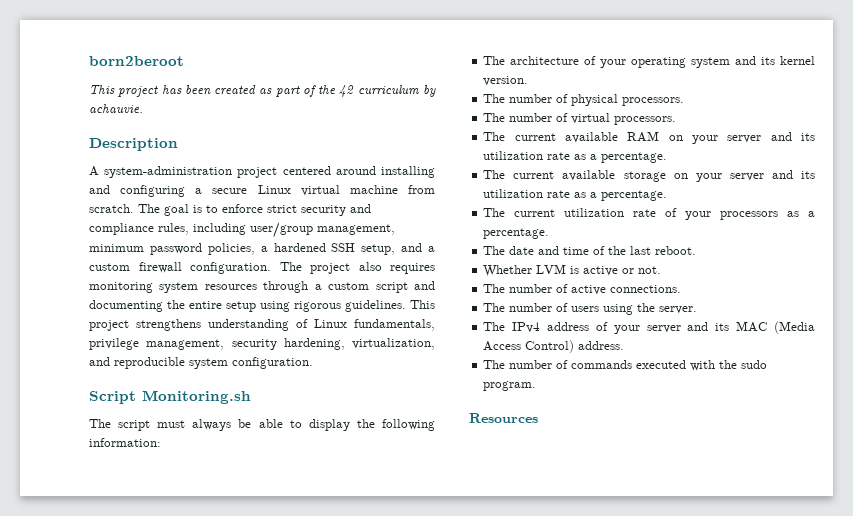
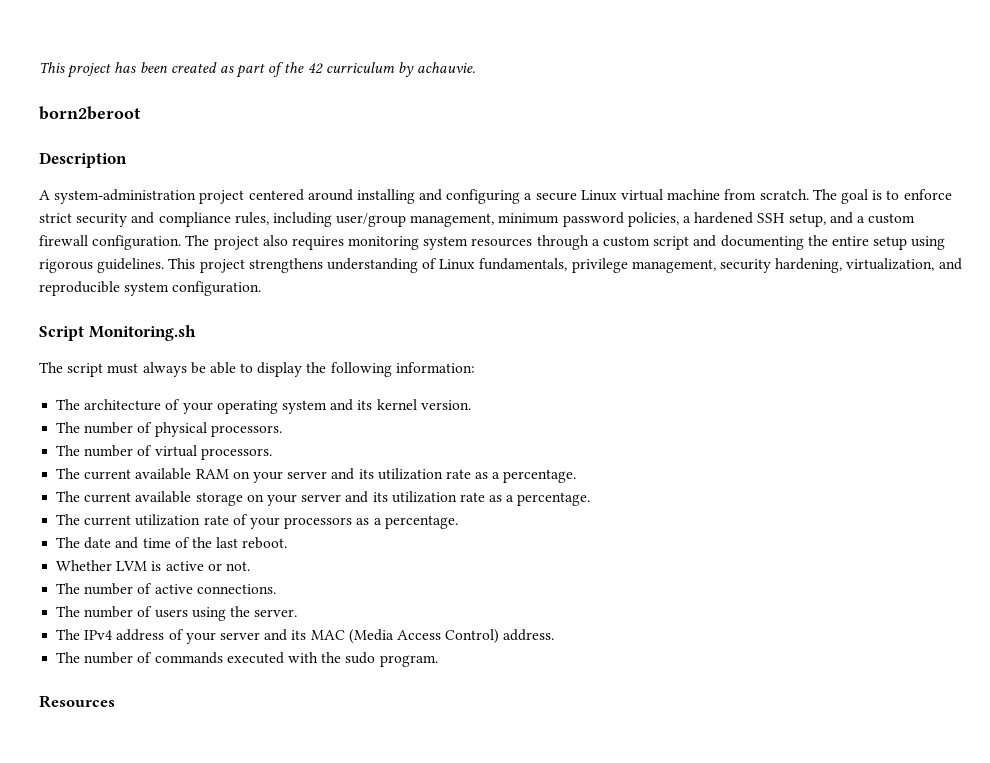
[89,56,184,66] born2beroot // -> (39, 67) none
(143, 108) none -> [39,106,141,120] // born2beroot

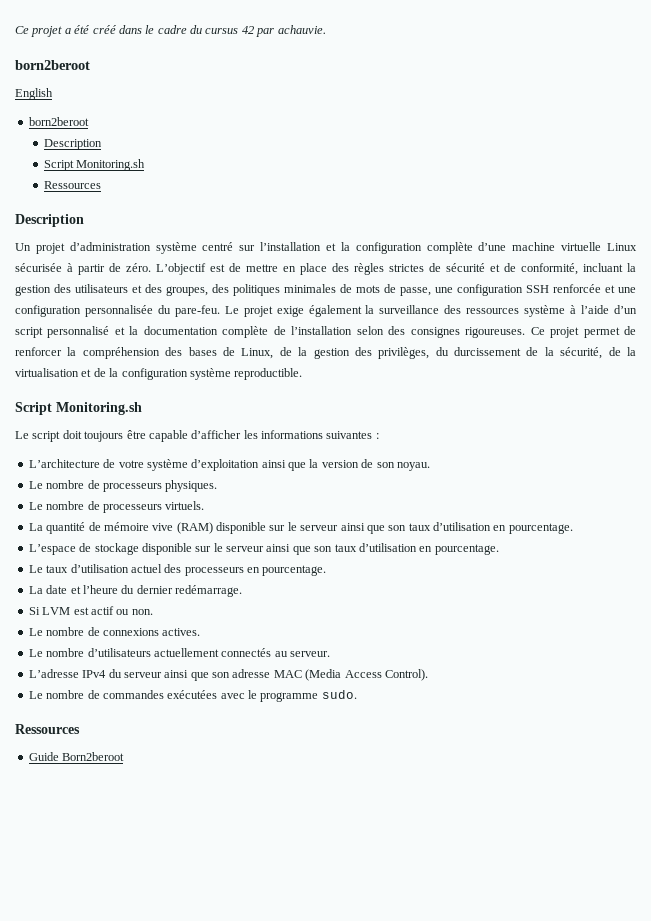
[39,62,415,78] This project has been created as part of the 42 curriculum by -> [15,25,275,37] Ce projet a été créé dans le cadre du cursus 42 par
[39,152,127,168] [39,189,952,204] [39,212,916,227] [39,235,946,250] [39,258,962,273] [39,281,262,296] [39,325,196,341] [39,362,475,377] [56,399,471,414] [56,422,282,437] [56,445,272,460] [56,468,577,483] [56,491,591,506] [56,514,458,529] [56,537,288,549] [56,560,250,571] [56,583,276,595] [56,606,298,621] [56,629,555,644] [56,652,438,667] [39,695,115,708] // Description // A system-administration project centered around installing and configuring a secure Linux virtual machine from scratch. The goal is to enforce strict security and compliance rules, including user/group management, minimum password policies, a hardened SSH setup, and a custom firewall configuration. The project also requires monitoring system resources through a custom script and documenting the entire setup using rigorous guidelines. This project strengthens understanding of Linux fundamentals, privilege management, security hardening, virtualization, and reproducible system configuration. // Script Monitoring.sh // The script must always be able to display the following information: // The architecture of your operating system and its kernel version. // The number of physical processors. // The number of virtual processors. // The current available RAM on your server and its utilization rate as a percentage. // The current available storage on your server and its utilization rate as a percentage. // The current utilization rate of your processors as a percentage. // The date and time of the last reboot. // Whether LVM is active or not. // The number of active connections. // The number of users using the server. // The IPv4 address of your server and its MAC (Media Access Control) address. // The number of commands executed with the sudo program. // Resources -> [15,88,53,100] [28,117,89,126] [44,139,103,150] [44,159,146,171] [44,181,102,189] [15,214,84,227] [15,242,637,254] [15,263,636,275] [15,284,636,296] [15,305,637,317] [15,326,636,338] [15,347,637,359] [15,368,303,380] [15,402,142,415] [15,430,379,442] [28,459,430,471] [28,480,218,492] [28,501,205,513] [28,522,573,534] [28,543,499,555] [28,564,327,576] [28,585,242,597] [28,606,153,615] [28,627,201,636] [28,648,330,657] [28,669,428,681] [28,690,357,702] [15,724,80,734] [28,752,125,761] // English // born2beroot // Description // Script Monitoring.sh // Ressources // Description // Un projet d’administration système centré sur l’installation et la configuration complète d’une machine virtuelle Linux sécurisée à partir de zéro. L’objectif est de mettre en place des règles strictes de sécurité et de conformité, incluant la gestion des utilisateurs et des groupes, des politiques minimales de mots de passe, une configuration SSH renforcée et une configuration personnalisée du pare-feu. Le projet exige également la surveillance des ressources système à l’aide d’un script personnalisé et la documentation complète de l’installation selon des consignes rigoureuses. Ce projet permet de renforcer la compréhension des bases de Linux, de la gestion des privilèges, du durcissement de la sécurité, de la virtualisation et de la configuration système reproductible. // Script Monitoring.sh // Le script doit toujours être capable d’afficher les informations suivantes : // L’architecture de votre système d’exploitation ainsi que la version de son noyau. // Le nombre de processeurs physiques. // Le nombre de processeurs virtuels. // La quantité de mémoire vive (RAM) disponible sur le serveur ainsi que son taux d’utilisation en pourcentage. // L’espace de stockage disponible sur le serveur ainsi que son taux d’utilisation en pourcentage. // Le taux d’utilisation actuel des processeurs en pourcentage. // La date et l’heure du dernier redémarrage. // Si LVM est actif ou non. // Le nombre de connexions actives. // Le nombre d’utilisateurs actuellement connectés au serveur. // L’adresse IPv4 du serveur ainsi que son adresse MAC (Media Access Control). // Le nombre de commandes exécutées avec le programme sudo. // Ressources // Guide Born2beroot

